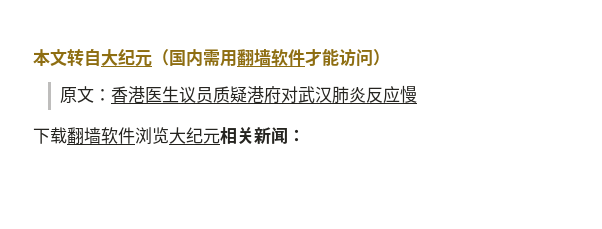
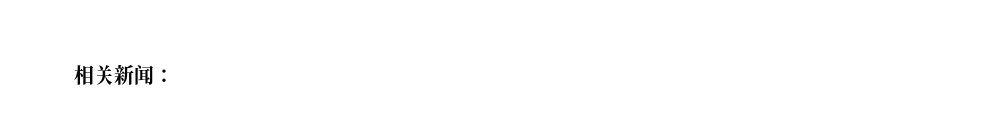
[33,48,390,67] [60,85,418,104] [33,127,220,144] 本文转自大纪元（国内需用翻墙软件才能访问） // 原文：香港医生议员质疑港府对武汉肺炎反应慢 // 下载翻墙软件浏览大纪元 -> (74, 75) none

